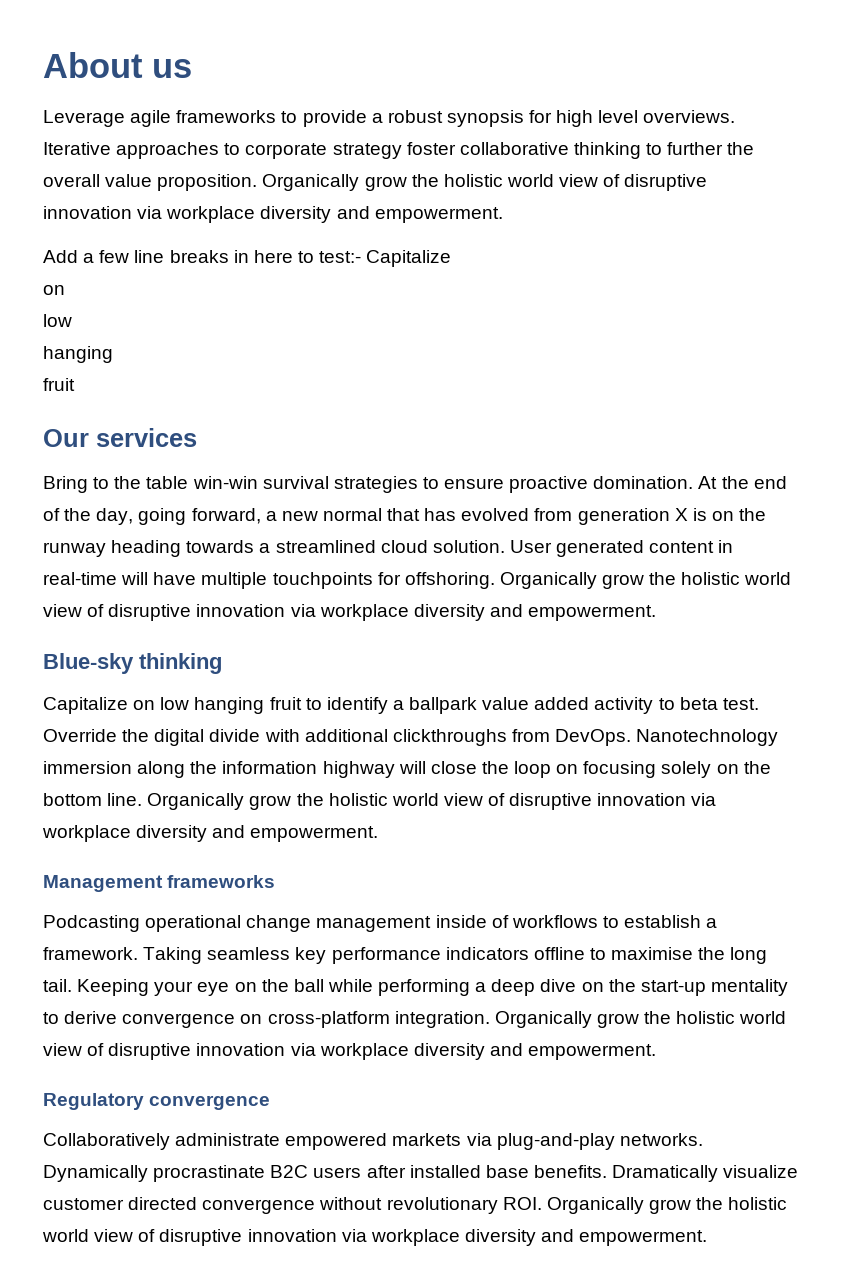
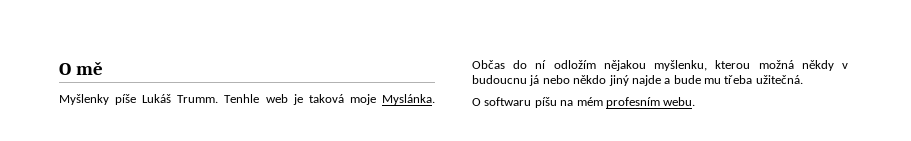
[43,52,192,78] [43,110,736,127] [43,142,755,159] [43,174,708,191] [43,206,503,223] [43,250,452,267] [43,285,65,295] [43,314,72,327] [43,346,113,363] [43,378,75,391] [43,428,197,447] [43,476,787,493] [43,508,767,525] [43,540,734,557] [43,572,792,589] [43,604,657,621] [43,653,222,674] [43,697,759,714] [43,729,779,746] [43,761,771,778] [43,793,717,810] [42,825,379,842] [43,875,276,892] [43,915,718,932] [43,947,768,964] [43,979,788,996] [43,1011,787,1028] [43,1043,657,1060] [43,1093,271,1110] [43,1133,703,1150] [43,1165,799,1182] [43,1197,788,1214] [42,1229,708,1246] About us // Leverage agile frameworks to provide a robust synopsis for high level overviews. Iterative approaches to corporate strategy foster collaborative thinking to further the overall value proposition. Organically grow the holistic world view of disruptive innovation via workplace diversity and empowerment. // Add a few line breaks in here to test:- Capitalize // on // low // hanging // fruit // Our services // Bring to the table win-win survival strategies to ensure proactive domination. At the end of the day, going forward, a new normal that has evolved from generation X is on the runway heading towards a streamlined cloud solution. User generated content in real-time will have multiple touchpoints for offshoring. Organically grow the holistic world view of disruptive innovation via workplace diversity and empowerment. // Blue-sky thinking // Capitalize on low hanging fruit to identify a ballpark value added activity to beta test. Override the digital divide with additional clickthroughs from DevOps. Nanotechnology immersion along the information highway will close the loop on focusing solely on the bottom line. Organically grow the holistic world view of disruptive innovation via workplace diversity and empowerment. // Management frameworks // Podcasting operational change management inside of workflows to establish a framework. Taking seamless key performance indicators offline to maximise the long tail. Keeping your eye on the ball while performing a deep dive on the start-up mentality to derive convergence on cross-platform integration. Organically grow the holistic world view of disruptive innovation via workplace diversity and empowerment. // Regulatory convergence // Collaboratively administrate empowered markets via plug-and-play networks. Dynamically procrastinate B2C users after installed base benefits. Dramatically visualize customer directed convergence without revolutionary ROI. Organically grow the holistic world view of disruptive innovation via workplace diversity and empowerment. -> [59,61,104,75] [59,94,435,105] [472,60,848,71] [472,75,803,86] [472,97,696,108] O mě // Myšlenky píše Lukáš Trumm. Tenhle web je taková moje Myslánka. Občas do ní odložím nějakou myšlenku, kterou možná někdy v budoucnu já nebo někdo jiný najde a bude mu třeba užitečná. // O softwaru píšu na mém profesním webu.

